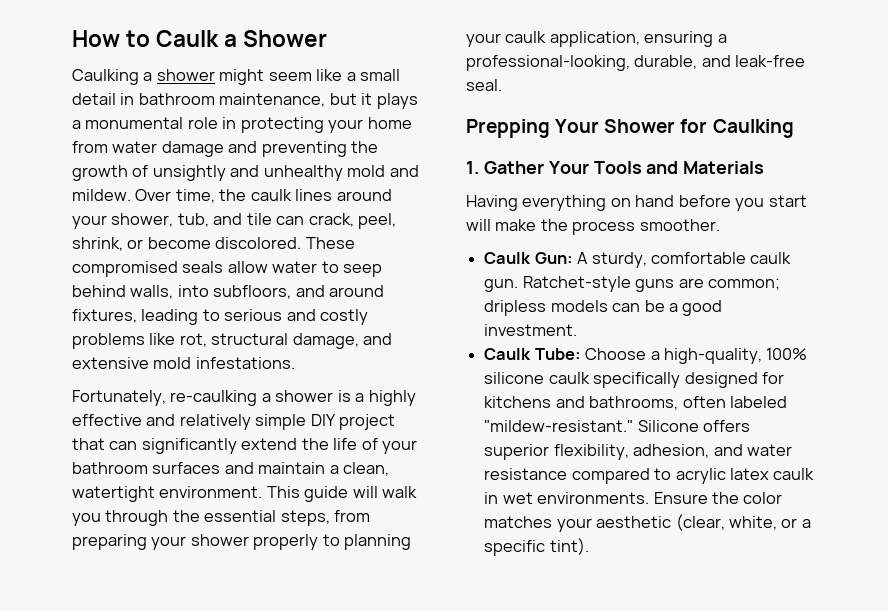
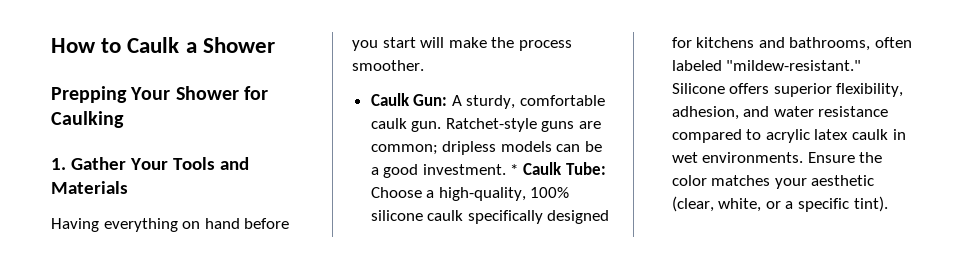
[72,69,401,85] [72,93,418,109] [72,117,412,133] [72,141,379,157] [72,165,419,181] [72,189,392,203] [72,213,397,229] [72,237,355,251] [72,261,383,277] [72,285,385,299] [72,309,369,325] [72,333,393,349] [72,357,295,369] [72,390,416,406] [72,414,396,430] [72,438,418,454] [72,462,390,476] [72,486,418,502] [72,510,371,526] [72,534,412,550] [466,31,727,47] [466,55,806,71] [466,79,502,91] // Caulking a shower might seem like a small detail in bathroom maintenance, but it plays a monumental role in protecting your home from water damage and preventing the growth of unsightly and unhealthy mold and mildew. Over time, the caulk lines around your shower, tub, and tile can crack, peel, shrink, or become discolored. These compromised seals allow water to seep behind walls, into subfloors, and around fixtures, leading to serious and costly problems like rot, structural damage, and extensive mold infestations. // Fortunately, re-caulking a shower is a highly effective and relatively simple DIY project that can significantly extend the life of your bathroom surfaces and maintain a clean, watertight environment. This guide will walk you through the essential steps, from preparing your shower properly to planning your caulk application, ensuring a professional-looking, durable, and leak-free seal. -> (275, 45) none
(578, 330) // -> [510,164,519,175] *

